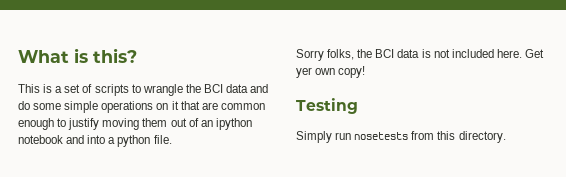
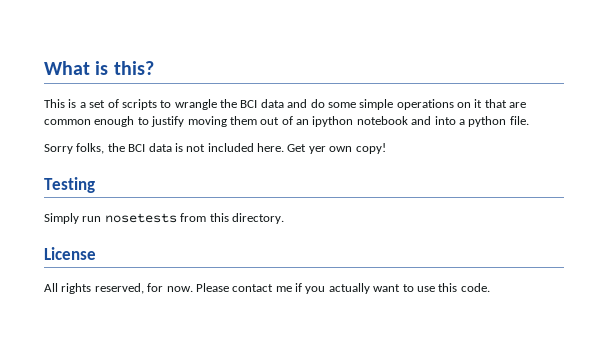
(506, 137) none -> [44,247,96,260] [44,283,490,294] // License // All rights reserved, for now. Please contact me if you actually want to use this code.

